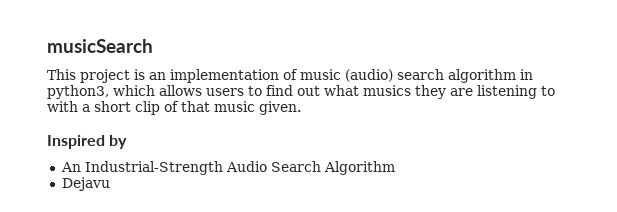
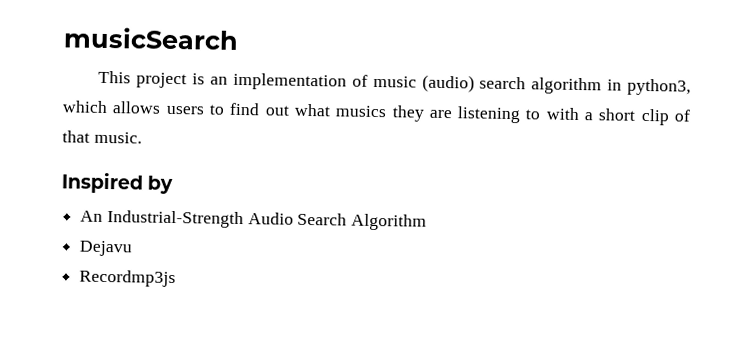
[214,101,301,115] music given. -> [93,131,142,144] music.
(110, 184) none -> [79,269,177,288] // Recordmp3js

